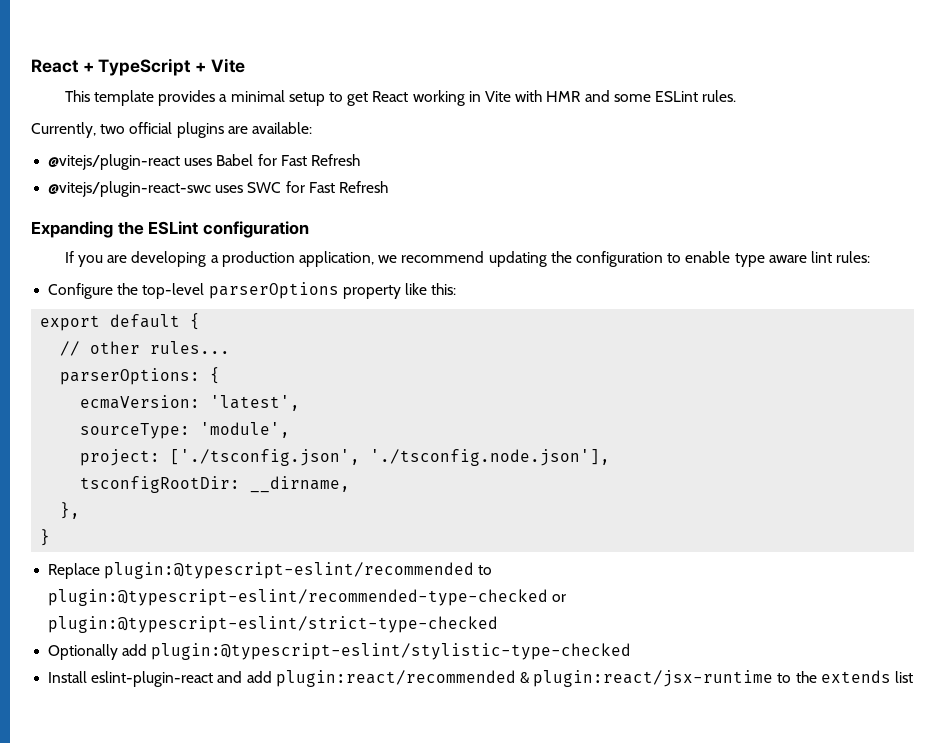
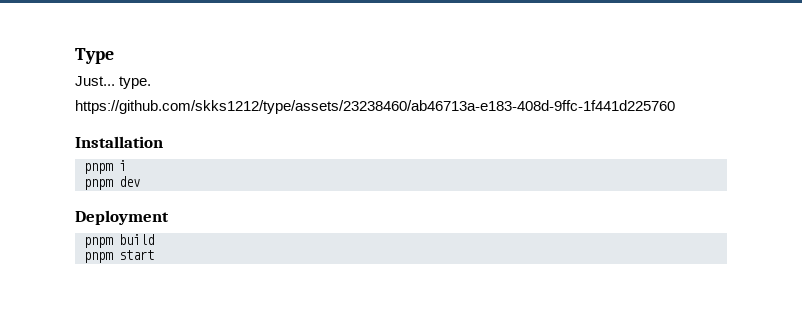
[31,58,245,76] [64,90,737,106] [31,122,312,138] [48,154,360,170] [48,181,388,197] [31,221,309,238] [64,251,871,267] [48,282,457,299] [40,313,201,331] [60,341,231,356] [60,367,221,385] [80,395,301,411] [80,422,291,439] [80,449,611,466] [80,476,351,493] [60,502,81,519] [40,529,51,546] [48,562,493,579] [48,589,567,606] [48,616,499,633] [48,643,632,660] [48,670,913,687] React + TypeScript + Vite // This template provides a minimal setup to get React working in Vite with HMR and some ESLint rules. // Currently, two official plugins are available: // @vitejs/plugin-react uses Babel for Fast Refresh // @vitejs/plugin-react-swc uses SWC for Fast Refresh // Expanding the ESLint configuration // If you are developing a production application, we recommend updating the configuration to enable type aware lint rules: // Configure the top-level parserOptions property like this: // export default { // // other rules... // parserOptions: { // ecmaVersion: 'latest', // sourceType: 'module', // project: ['./tsconfig.json', './tsconfig.node.json'], // tsconfigRootDir: __dirname, // }, // } // Replace plugin:@typescript-eslint/recommended to plugin:@typescript-eslint/recommended-type-checked or plugin:@typescript-eslint/strict-type-checked // Optionally add plugin:@typescript-eslint/stylistic-type-checked // Install eslint-plugin-react and add plugin:react/recommended & plugin:react/jsx-runtime to the extends list -> [75,48,114,64] [75,76,152,89] [75,100,675,114] [75,136,163,148] [84,160,126,174] [84,176,140,190] [75,210,169,225] [84,234,154,248] [84,250,154,263] Type // Just... type. // https://github.com/skks1212/type/assets/23238460/ab46713a-e183-408d-9ffc-1f441d225760 // Installation // pnpm i // pnpm dev // Deployment // pnpm build // pnpm start

